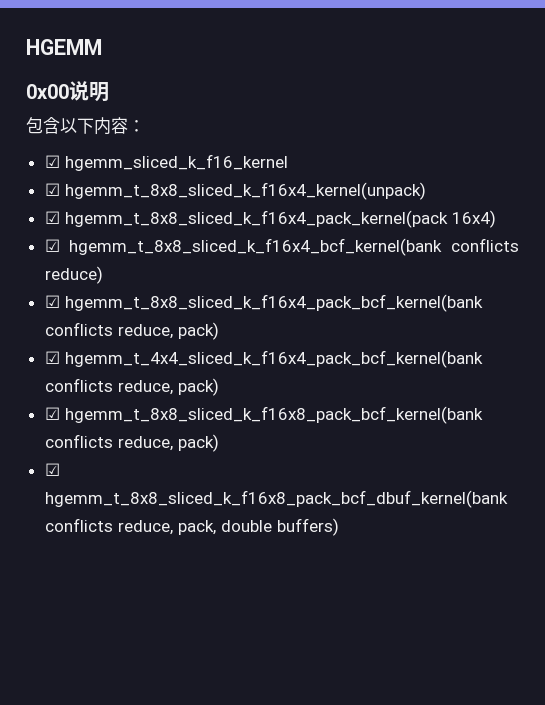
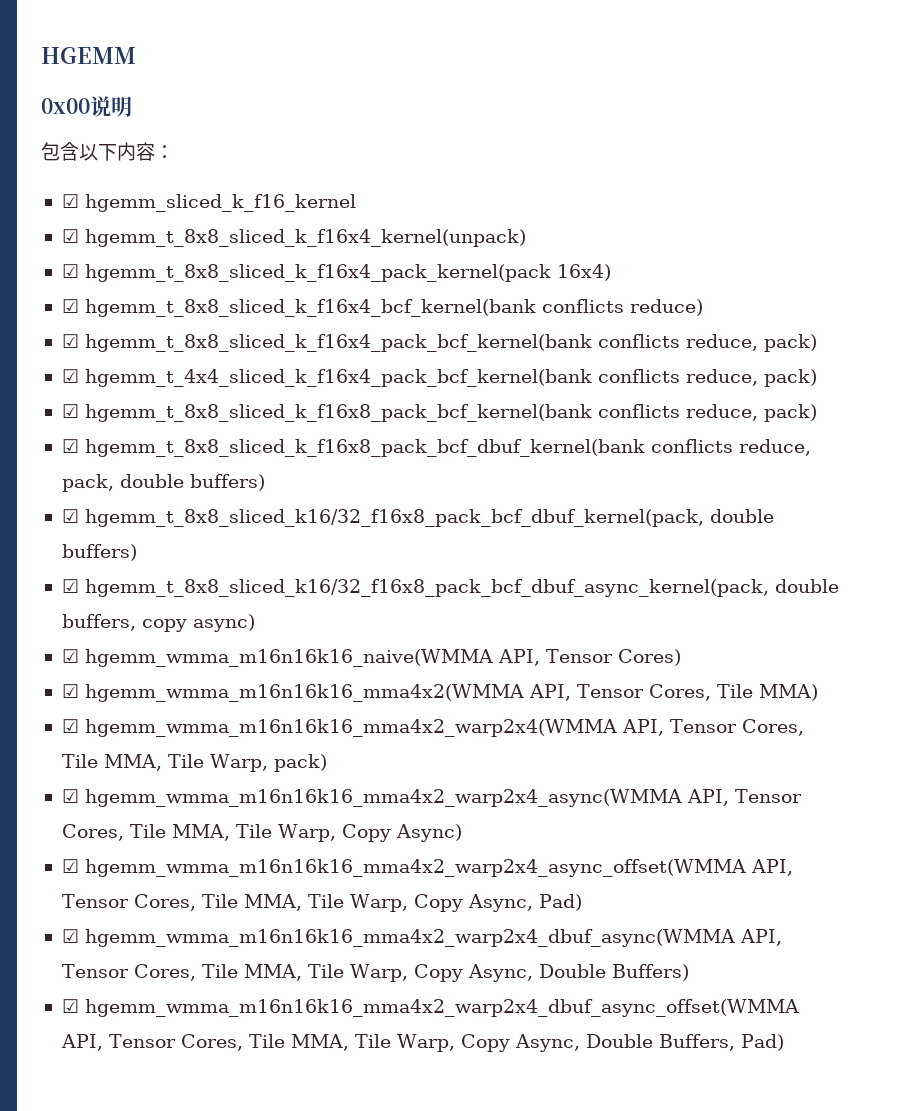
(339, 527) none -> [61,509,774,527] [61,544,137,561] [61,579,839,597] [61,614,255,632] [61,649,681,667] [61,684,818,702] [61,719,804,737] [61,754,327,772] [61,789,802,807] [61,824,462,842] [61,859,793,877] [61,894,582,912] [61,929,782,947] [61,964,689,982] [61,999,799,1017] [60,1034,784,1052] // ☑ hgemm_t_8x8_sliced_k16/32_f16x8_pack_bcf_dbuf_kernel(pack, double buffers) // ☑ hgemm_t_8x8_sliced_k16/32_f16x8_pack_bcf_dbuf_async_kernel(pack, double buffers, copy async) // ☑ hgemm_wmma_m16n16k16_naive(WMMA API, Tensor Cores) // ☑ hgemm_wmma_m16n16k16_mma4x2(WMMA API, Tensor Cores, Tile MMA) // ☑ hgemm_wmma_m16n16k16_mma4x2_warp2x4(WMMA API, Tensor Cores, Tile MMA, Tile Warp, pack) // ☑ hgemm_wmma_m16n16k16_mma4x2_warp2x4_async(WMMA API, Tensor Cores, Tile MMA, Tile Warp, Copy Async) // ☑ hgemm_wmma_m16n16k16_mma4x2_warp2x4_async_offset(WMMA API, Tensor Cores, Tile MMA, Tile Warp, Copy Async, Pad) // ☑ hgemm_wmma_m16n16k16_mma4x2_warp2x4_dbuf_async(WMMA API, Tensor Cores, Tile MMA, Tile Warp, Copy Async, Double Buffers) // ☑ hgemm_wmma_m16n16k16_mma4x2_warp2x4_dbuf_async_offset(WMMA API, Tensor Cores, Tile MMA, Tile Warp, Copy Async, Double Buffers, Pad)

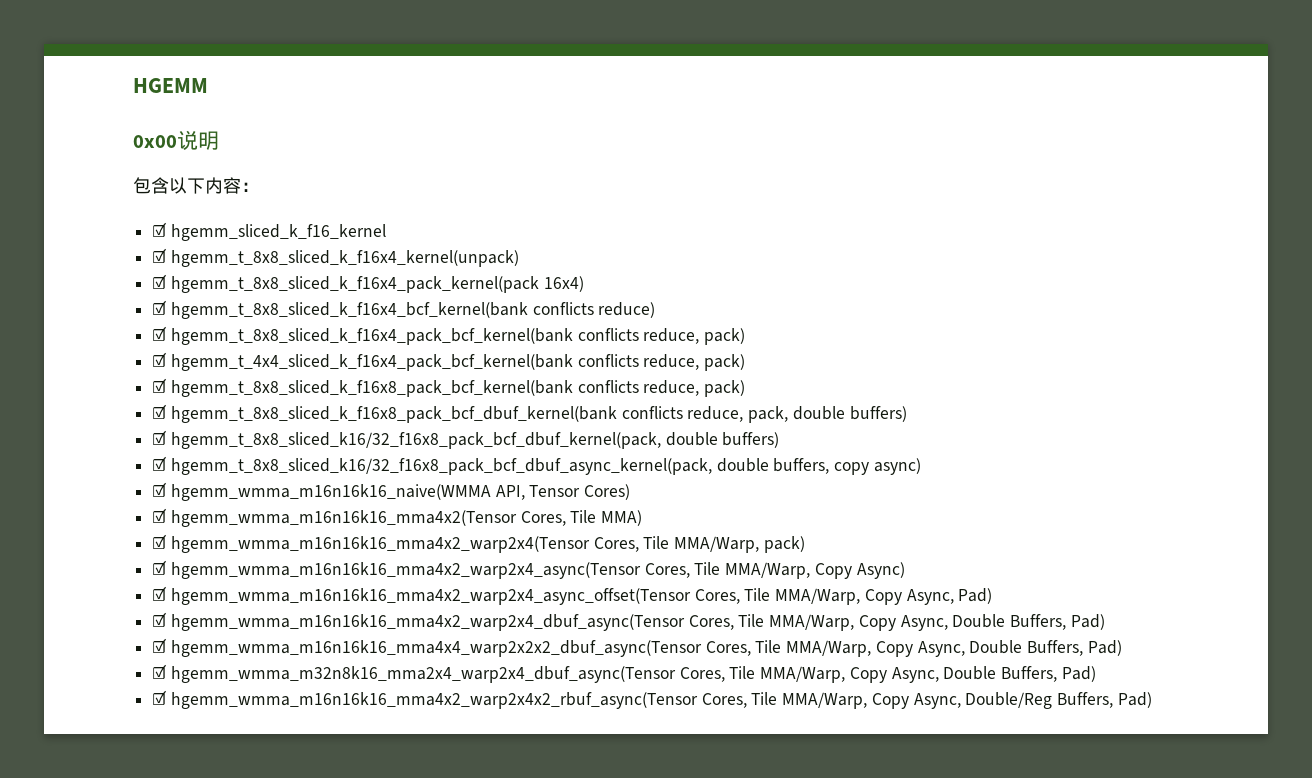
[84,684,644,702] hgemm_wmma_m16n16k16_mma4x2(WMMA API, Tensor -> [170,510,517,527] hgemm_wmma_m16n16k16_mma4x2(Tensor
[84,719,804,737] [61,754,327,772] [61,789,802,807] [61,824,462,842] [61,859,793,877] [61,894,582,912] [61,929,782,947] [61,964,689,982] [61,999,799,1017] [60,1034,784,1052] hgemm_wmma_m16n16k16_mma4x2_warp2x4(WMMA API, Tensor Cores, Tile MMA, Tile Warp, pack) // ☑ hgemm_wmma_m16n16k16_mma4x2_warp2x4_async(WMMA API, Tensor Cores, Tile MMA, Tile Warp, Copy Async) // ☑ hgemm_wmma_m16n16k16_mma4x2_warp2x4_async_offset(WMMA API, Tensor Cores, Tile MMA, Tile Warp, Copy Async, Pad) // ☑ hgemm_wmma_m16n16k16_mma4x2_warp2x4_dbuf_async(WMMA API, Tensor Cores, Tile MMA, Tile Warp, Copy Async, Double Buffers) // ☑ hgemm_wmma_m16n16k16_mma4x2_warp2x4_dbuf_async_offset(WMMA API, Tensor Cores, Tile MMA, Tile Warp, Copy Async, Double Buffers, Pad) -> [170,536,805,553] [152,560,905,579] [152,586,993,605] [152,612,1105,631] [152,638,1122,657] [152,664,1096,683] [152,690,1152,709] hgemm_wmma_m16n16k16_mma4x2_warp2x4(Tensor Cores, Tile MMA/Warp, pack) // ☑ hgemm_wmma_m16n16k16_mma4x2_warp2x4_async(Tensor Cores, Tile MMA/Warp, Copy Async) // ☑ hgemm_wmma_m16n16k16_mma4x2_warp2x4_async_offset(Tensor Cores, Tile MMA/Warp, Copy Async, Pad) // ☑ hgemm_wmma_m16n16k16_mma4x2_warp2x4_dbuf_async(Tensor Cores, Tile MMA/Warp, Copy Async, Double Buffers, Pad) // ☑ hgemm_wmma_m16n16k16_mma4x4_warp2x2x2_dbuf_async(Tensor Cores, Tile MMA/Warp, Copy Async, Double Buffers, Pad) // ☑ hgemm_wmma_m32n8k16_mma2x4_warp2x4_dbuf_async(Tensor Cores, Tile MMA/Warp, Copy Async, Double Buffers, Pad) // ☑ hgemm_wmma_m16n16k16_mma4x2_warp2x4x2_rbuf_async(Tensor Cores, Tile MMA/Warp, Copy Async, Double/Reg Buffers, Pad)

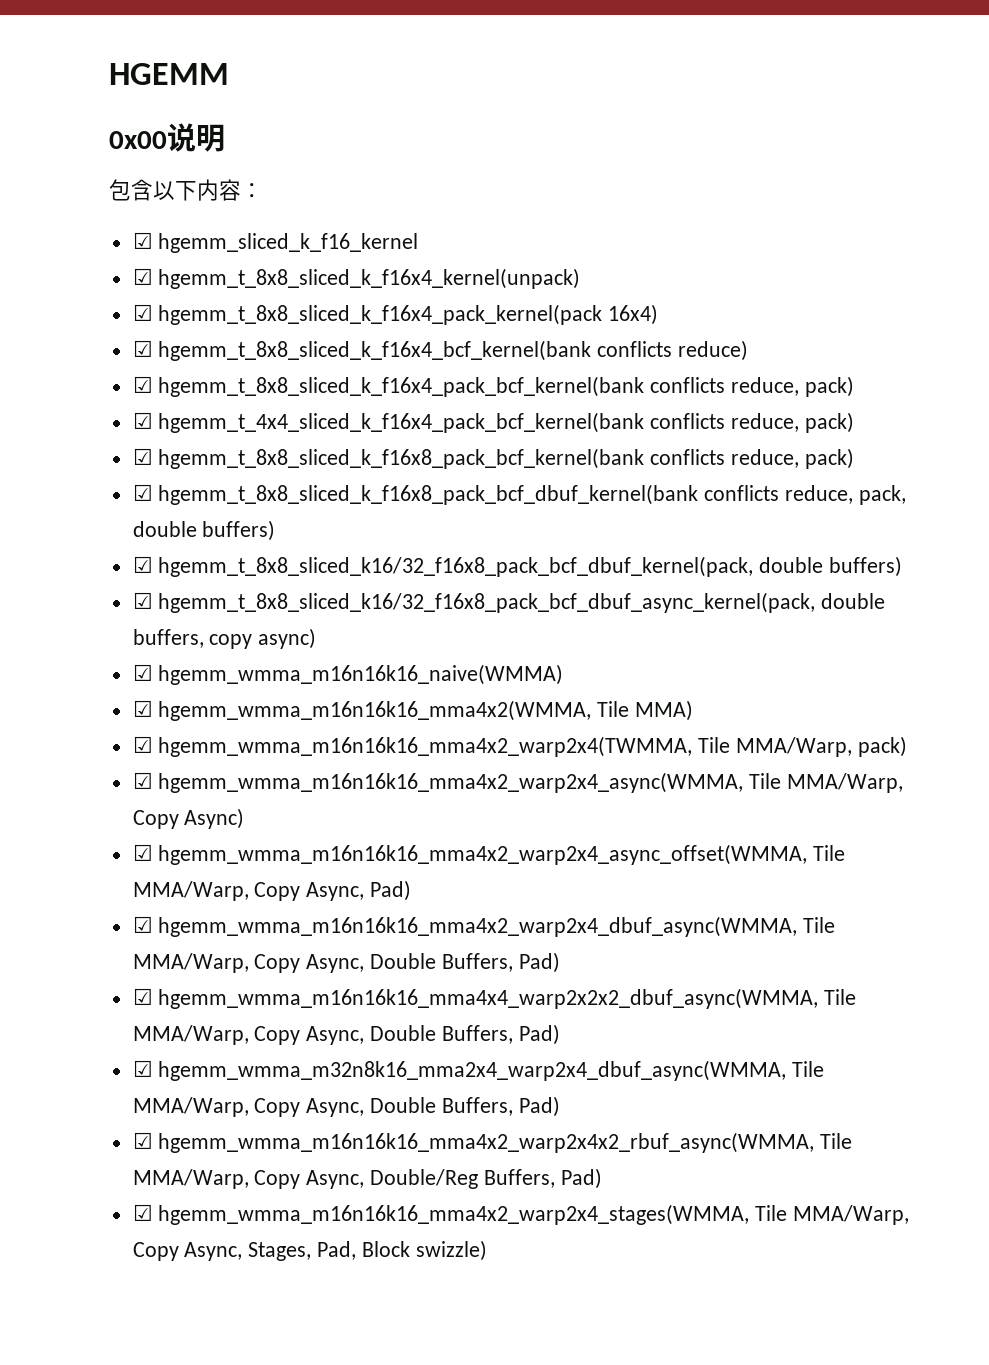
[170,484,631,501] [152,508,566,527] hgemm_wmma_m16n16k16_naive(WMMA API, Tensor Cores) // ☑ hgemm_wmma_m16n16k16_mma4x2(Tensor Cores, -> [158,664,564,685] [132,700,592,721] hgemm_wmma_m16n16k16_naive(WMMA) // ☑ hgemm_wmma_m16n16k16_mma4x2(WMMA,
[170,536,639,553] hgemm_wmma_m16n16k16_mma4x2_warp2x4(Tensor Cores, -> [158,736,693,757] hgemm_wmma_m16n16k16_mma4x2_warp2x4(TWMMA,
[170,562,690,579] hgemm_wmma_m16n16k16_mma4x2_warp2x4_async(Tensor Cores, -> [158,772,744,793] hgemm_wmma_m16n16k16_mma4x2_warp2x4_async(WMMA,
[170,588,740,605] hgemm_wmma_m16n16k16_mma4x2_warp2x4_async_offset(Tensor Cores, -> [158,844,808,865] hgemm_wmma_m16n16k16_mma4x2_warp2x4_async_offset(WMMA,
[170,614,1105,631] [152,638,1122,657] [152,664,1096,683] [152,690,747,709] hgemm_wmma_m16n16k16_mma4x2_warp2x4_dbuf_async(Tensor Cores, Tile MMA/Warp, Copy Async, Double Buffers, Pad) // ☑ hgemm_wmma_m16n16k16_mma4x4_warp2x2x2_dbuf_async(Tensor Cores, Tile MMA/Warp, Copy Async, Double Buffers, Pad) // ☑ hgemm_wmma_m32n8k16_mma2x4_warp2x4_dbuf_async(Tensor Cores, Tile MMA/Warp, Copy Async, Double Buffers, Pad) // ☑ hgemm_wmma_m16n16k16_mma4x2_warp2x4x2_rbuf_async(Tensor Cores, -> [158,916,836,937] [132,952,560,973] [132,988,857,1009] [132,1024,560,1045] [132,1060,825,1081] [132,1096,560,1117] [132,1132,815,1153] hgemm_wmma_m16n16k16_mma4x2_warp2x4_dbuf_async(WMMA, Tile MMA/Warp, Copy Async, Double Buffers, Pad) // ☑ hgemm_wmma_m16n16k16_mma4x4_warp2x2x2_dbuf_async(WMMA, Tile MMA/Warp, Copy Async, Double Buffers, Pad) // ☑ hgemm_wmma_m32n8k16_mma2x4_warp2x4_dbuf_async(WMMA, Tile MMA/Warp, Copy Async, Double Buffers, Pad) // ☑ hgemm_wmma_m16n16k16_mma4x2_warp2x4x2_rbuf_async(WMMA,
(1152, 700) none -> [132,1204,910,1225] [132,1240,487,1261] // ☑ hgemm_wmma_m16n16k16_mma4x2_warp2x4_stages(WMMA, Tile MMA/Warp, Copy Async, Stages, Pad, Block swizzle)

